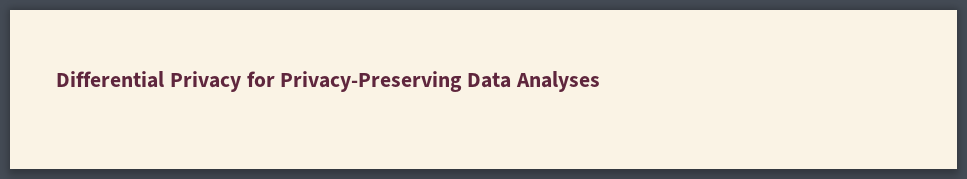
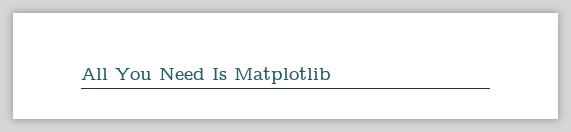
[56,71,601,92] Differential Privacy for Privacy-Preserving Data Analyses -> [81,67,331,84] All You Need Is Matplotlib

